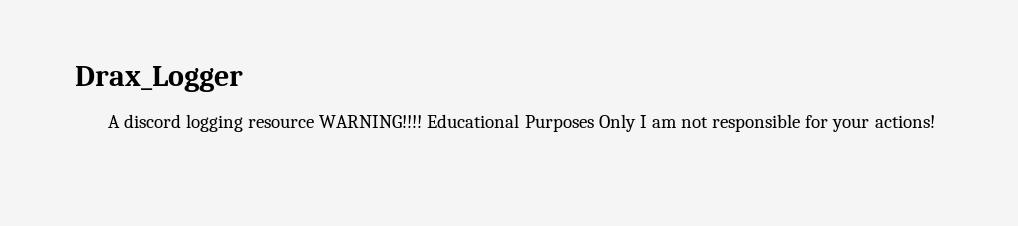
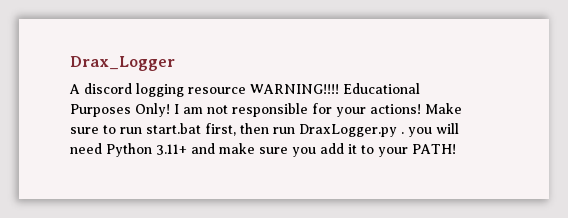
[598,114,636,132] Only -> [135,103,170,117] Only!
(935, 121) none -> [425,103,462,114] [70,123,459,137] [70,143,456,157] Make sure to run start.bat first, then run DraxLogger.py . you will need Python 3.11+ and make sure you add it to your PATH!

